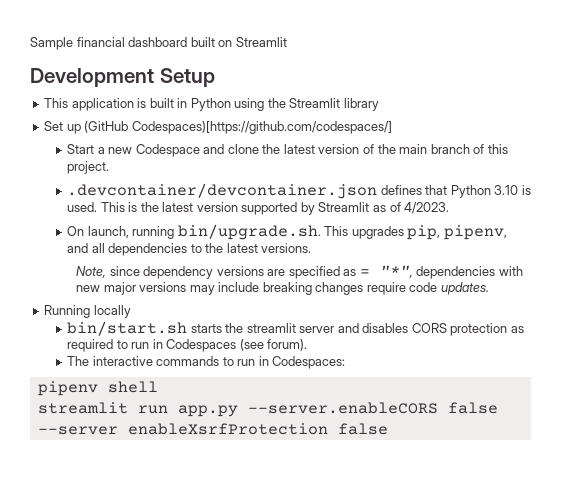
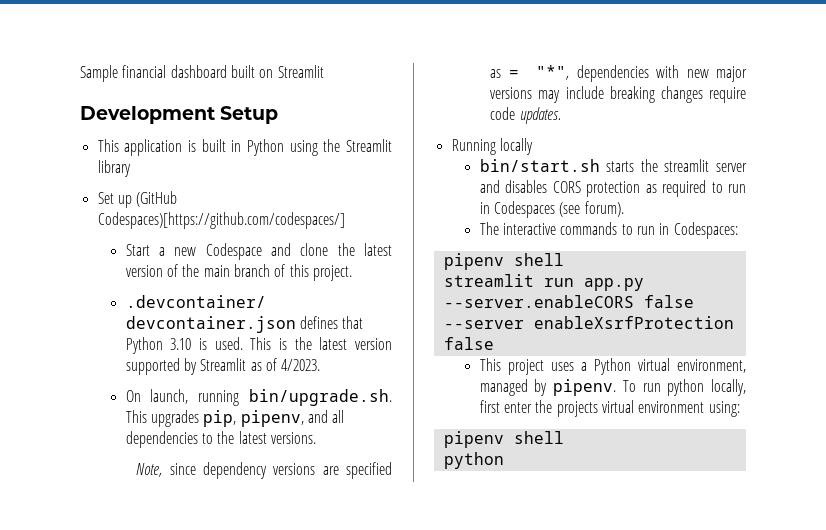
(388, 429) none -> [479,358,746,375] [479,379,746,396] [479,400,740,417] [443,431,564,448] [443,452,504,469] // This project uses a Python virtual environment, managed by pipenv. To run python locally, first enter the projects virtual environment using: // pipenv shell // python

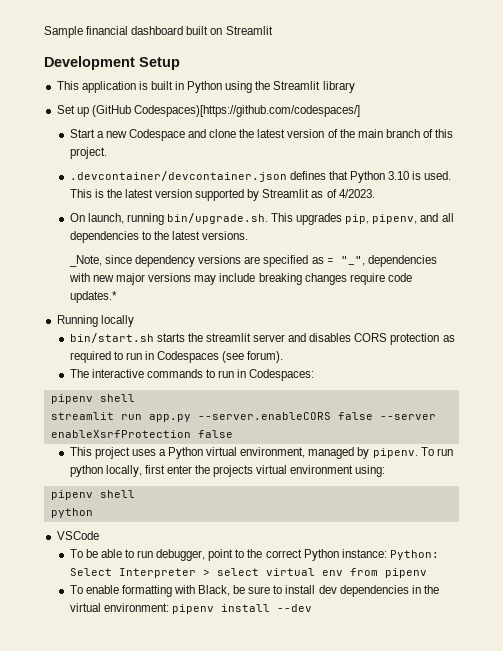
[136,463,163,477] Note, -> [68,255,102,267] _Note,
[536,65,570,80] "*", -> [340,256,365,266] "_",
[519,107,561,124] updates. -> [69,291,117,303] updates.*
(504, 460) none -> [56,531,99,540] [69,549,439,561] [69,568,427,578] [69,585,439,597] [69,603,312,614] // VSCode // To be able to run debugger, point to the correct Python instance: Python: Select Interpreter > select virtual env from pipenv // To enable formatting with Black, be sure to install dev dependencies in the virtual environment: pipenv install --dev

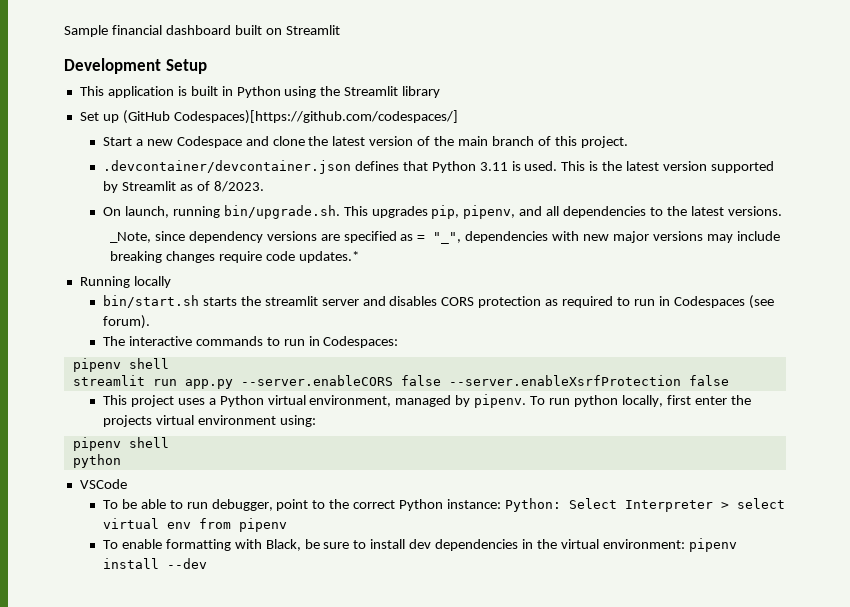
[388,171,410,180] 3.10 -> [479,162,508,171] 3.11
[338,189,375,198] 4/2023. -> [213,181,264,192] 8/2023.
[379,414,436,420] [50,430,191,438] --server enableXsrfProtection -> [448,375,681,386] --server.enableXsrfProtection

